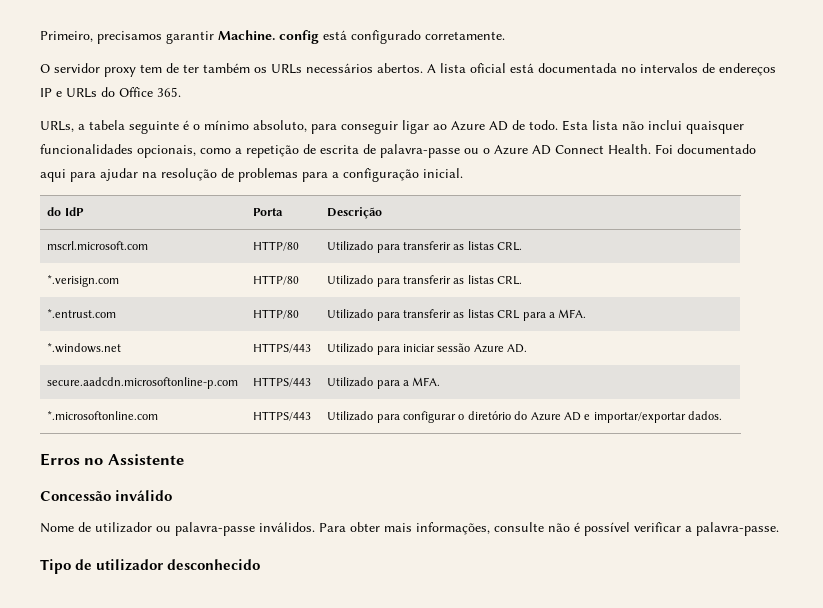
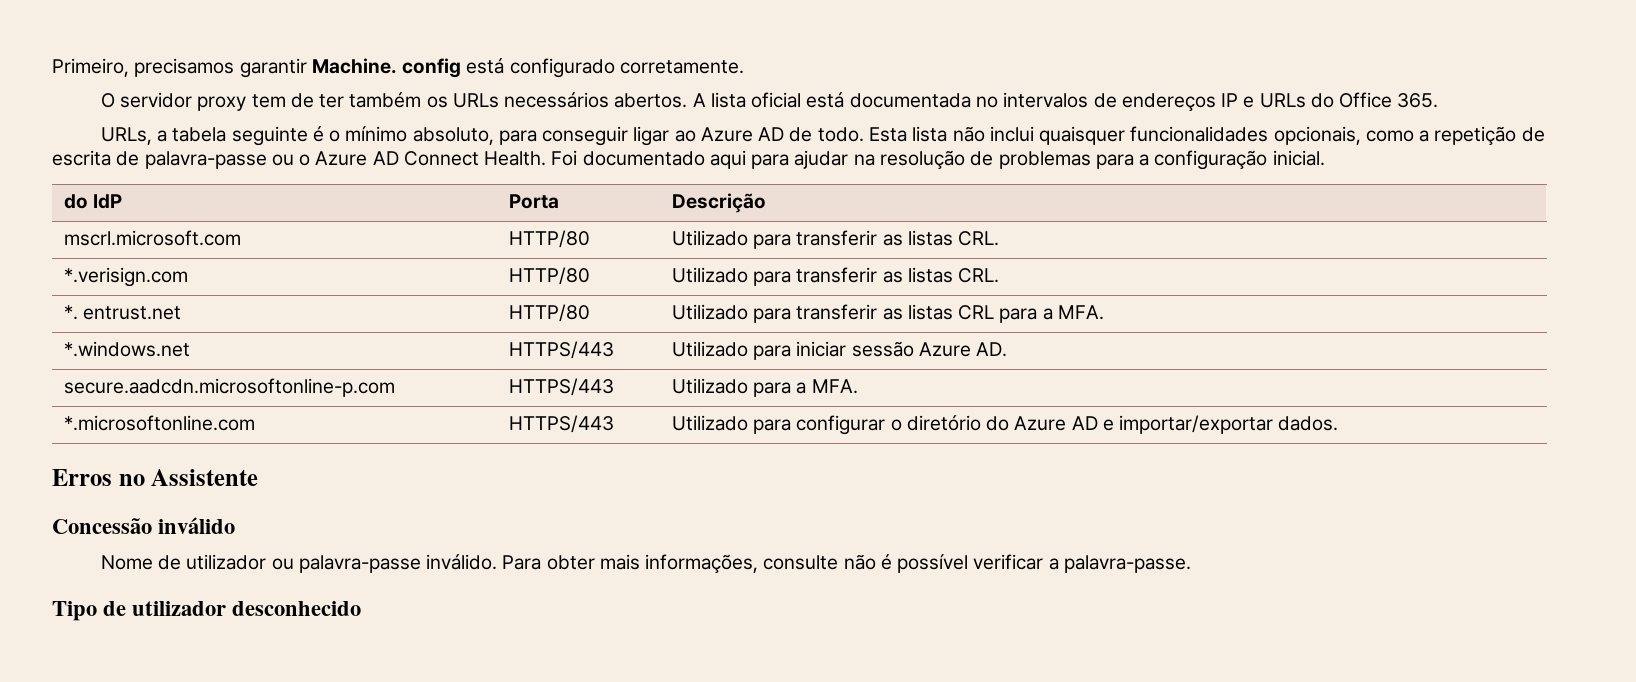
[47,309,117,318] *.entrust.com -> [63,305,182,320] *. entrust.net
[259,522,315,532] inválidos. -> [426,554,498,570] inválido.

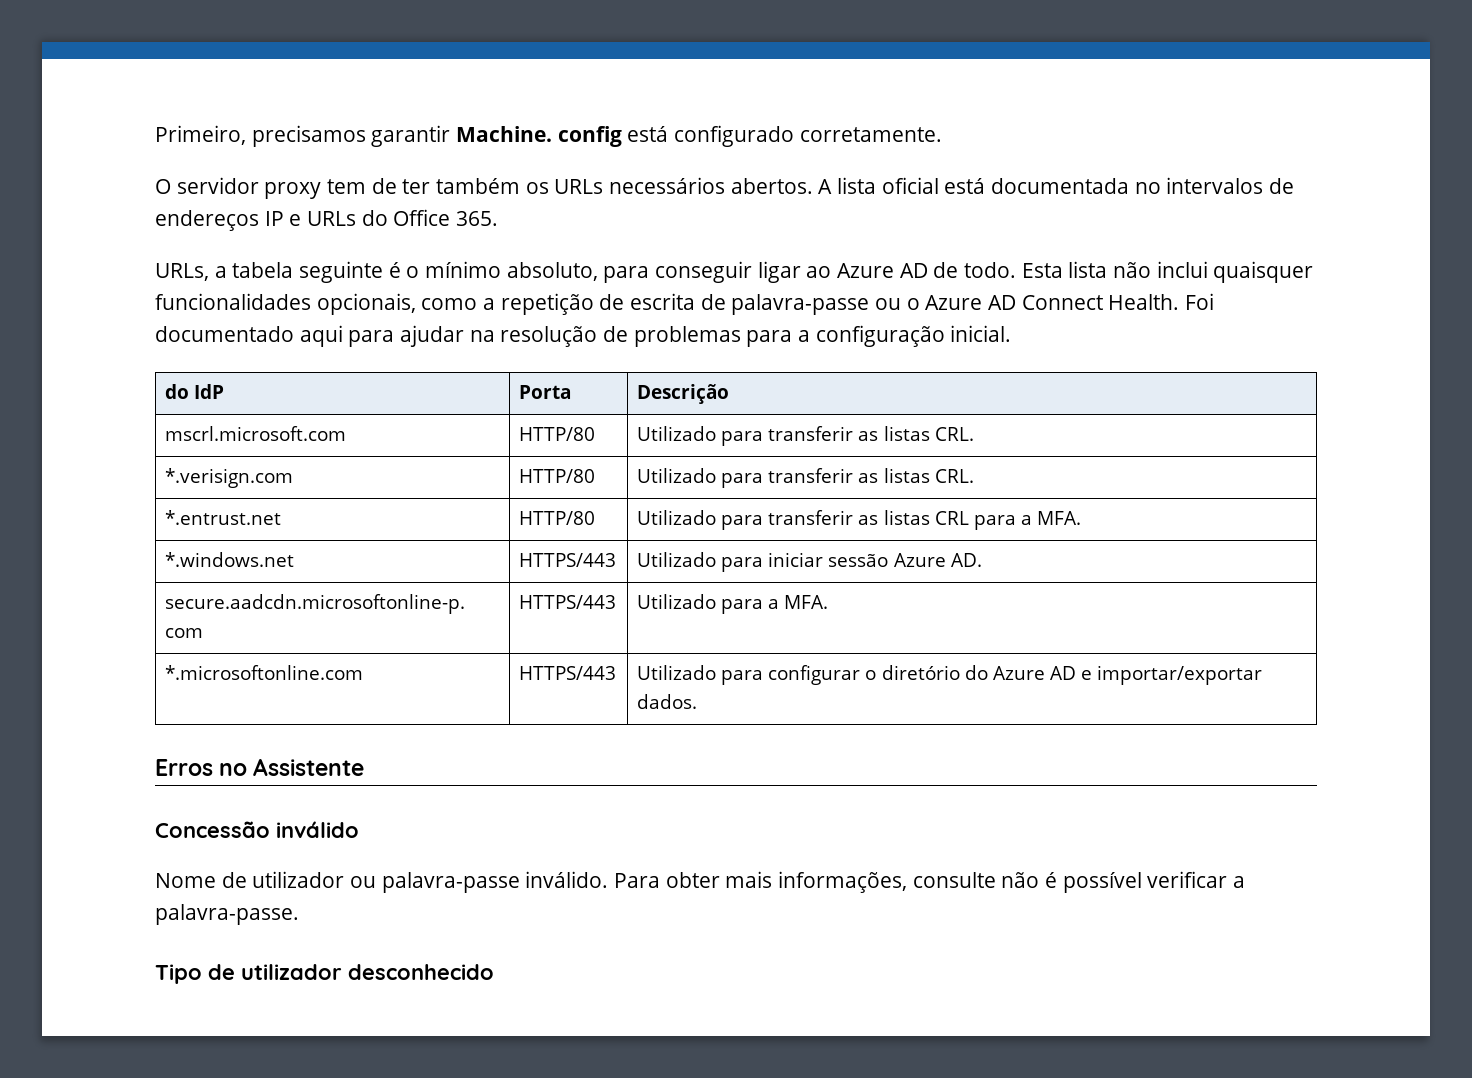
[63,305,182,320] *. entrust.net -> [165,510,282,525] *.entrust.net

